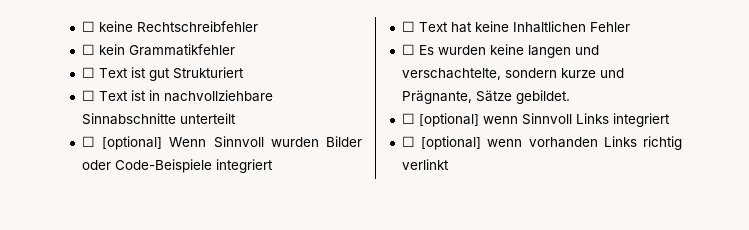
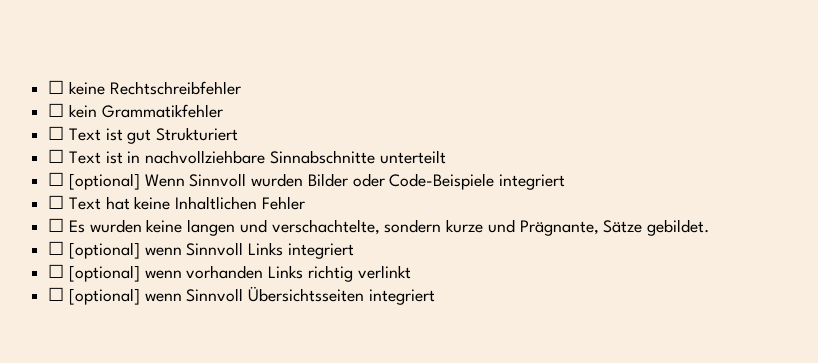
(449, 164) none -> [48,286,435,305] // ☐ [optional] wenn Sinnvoll Übersichtsseiten integriert

